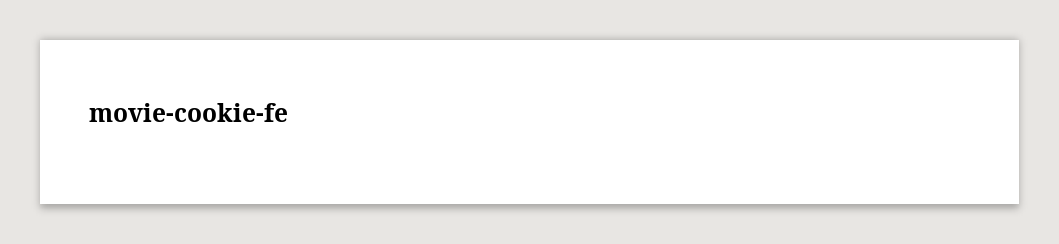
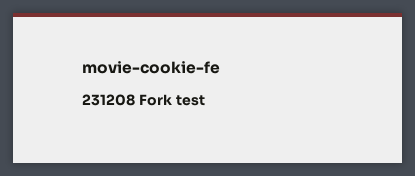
(288, 112) none -> [82,94,205,106] // 231208 Fork test

